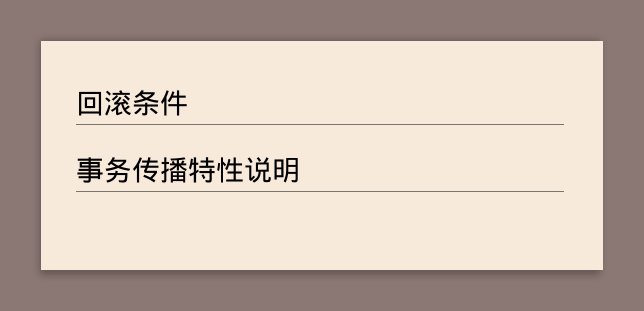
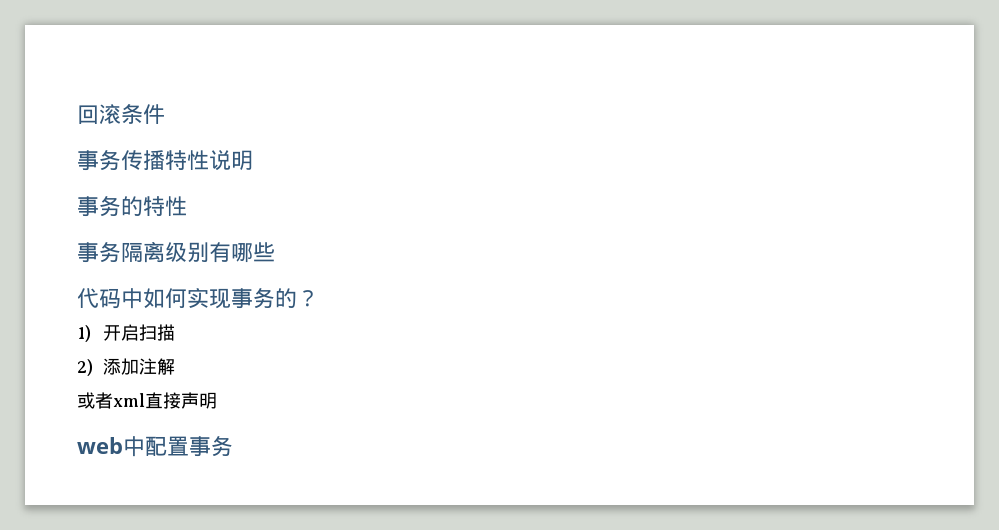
(300, 170) none -> [77,196,187,217] [77,241,275,263] [77,288,319,309] [77,324,176,342] [77,358,176,376] [77,392,217,409] [77,436,233,457] // 事务的特性 // 事务隔离级别有哪些 // 代码中如何实现事务的？ // 1)开启扫描 // 2)添加注解 // 或者xml直接声明 // web中配置事务

